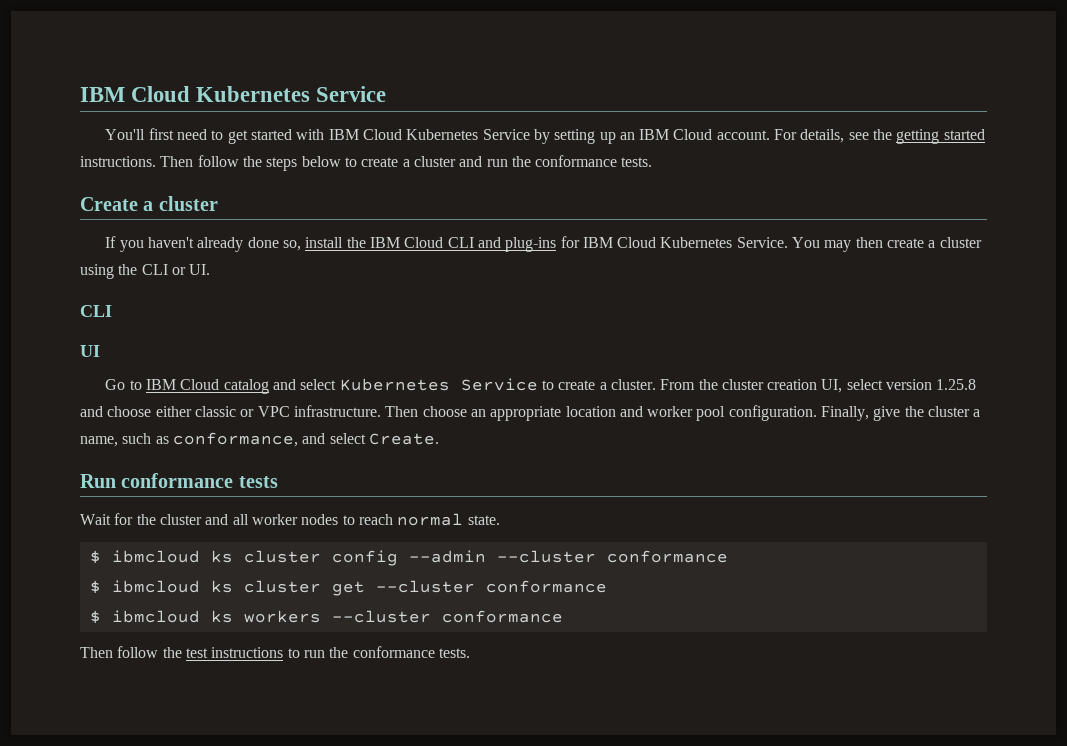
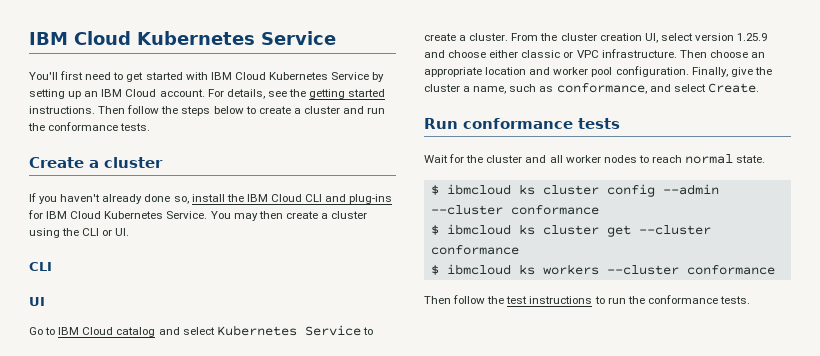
[936,379,977,390] 1.25.8 -> [737,33,768,41] 1.25.9

